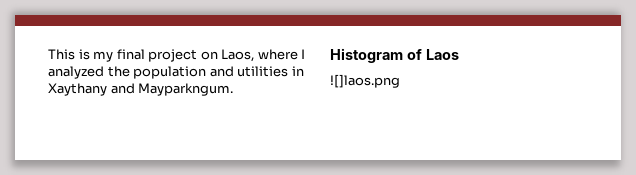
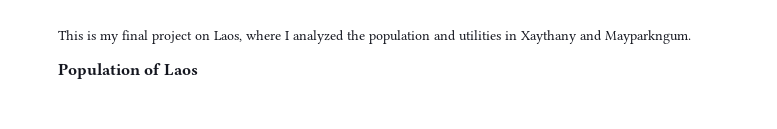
[330,48,403,63] Histogram -> [58,63,141,79] Population
[330,74,400,88] // ![]laos.png -> (198, 70) none

